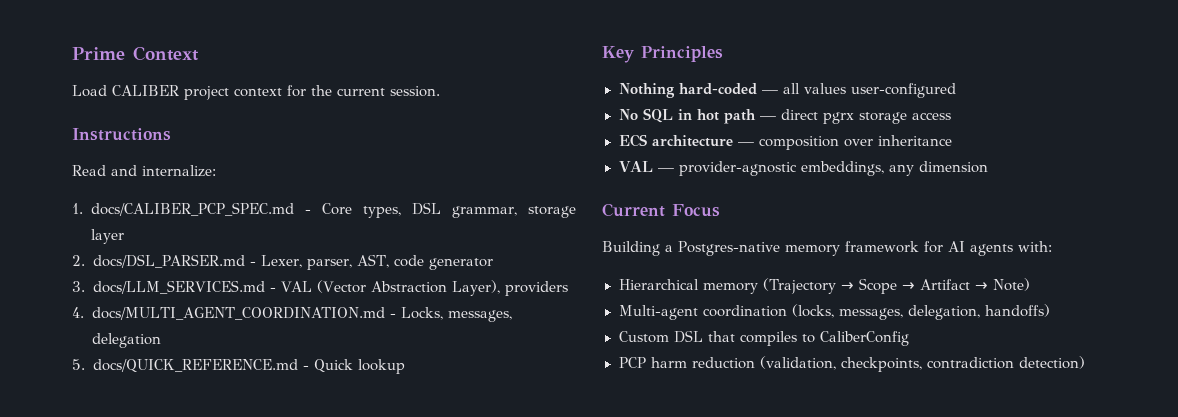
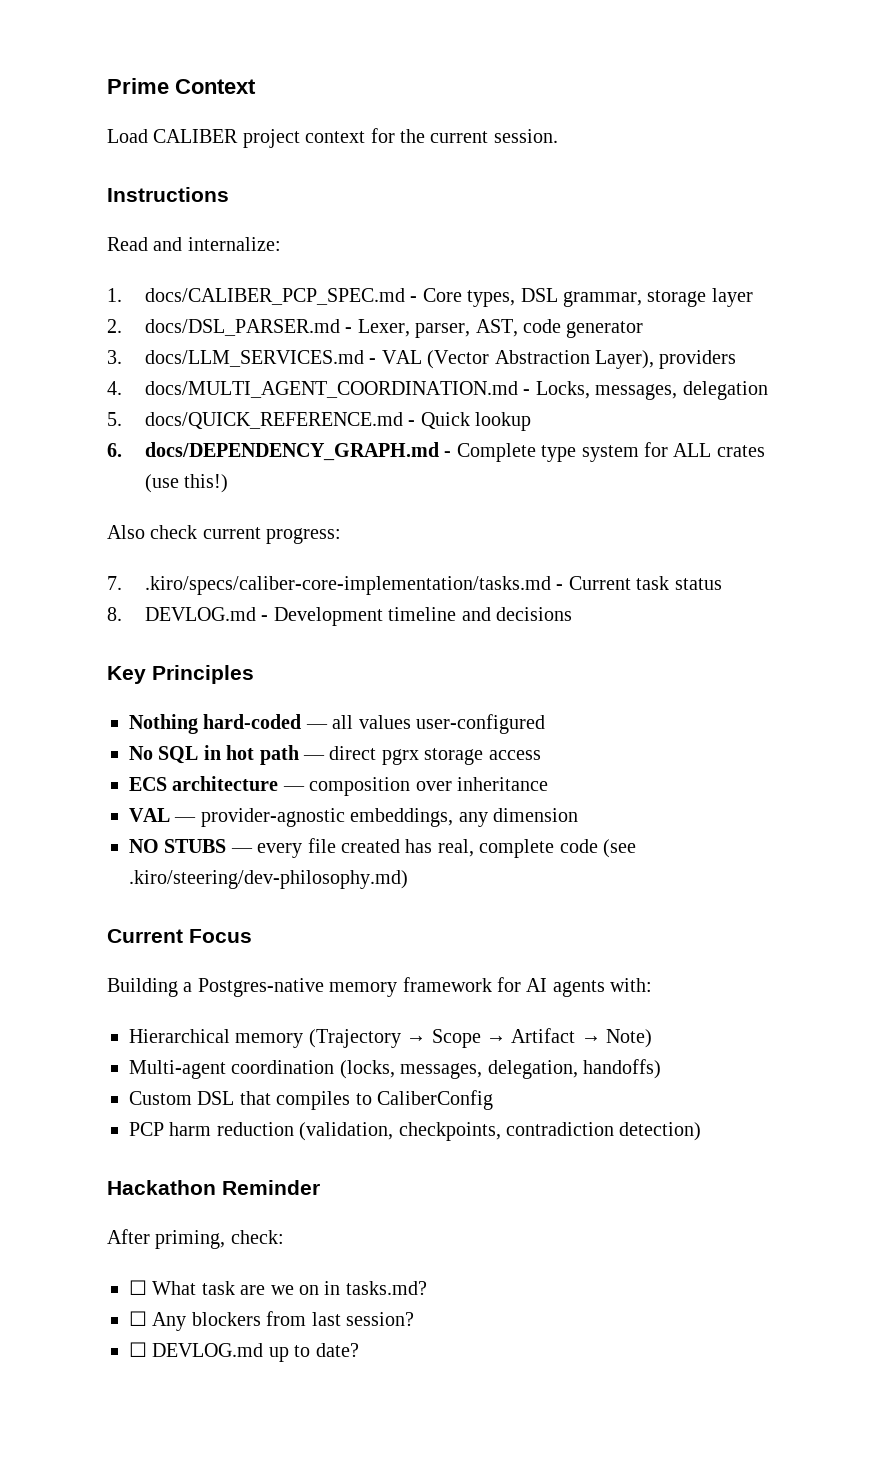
(405, 366) none -> [107,442,765,462] [144,474,229,493] [107,525,342,544] [107,576,722,595] [107,607,572,626] // 6. docs/DEPENDENCY_GRAPH.md - Complete type system for ALL crates (use this!) // Also check current progress: // 7. .kiro/specs/caliber-core-implementation/tasks.md - Current task status // 8. DEVLOG.md - Development timeline and decisions
(989, 167) none -> [129,838,636,858] [129,870,408,889] // NO STUBS — every file created has real, complete code (see .kiro/steering/dev-philosophy.md)
(1085, 362) none -> [107,1180,320,1195] [107,1229,284,1249] [129,1280,427,1295] [129,1311,414,1331] [129,1342,359,1362] // Hackathon Reminder // After priming, check: // ☐ What task are we on in tasks.md? // ☐ Any blockers from last session? // ☐ DEVLOG.md up to date?

